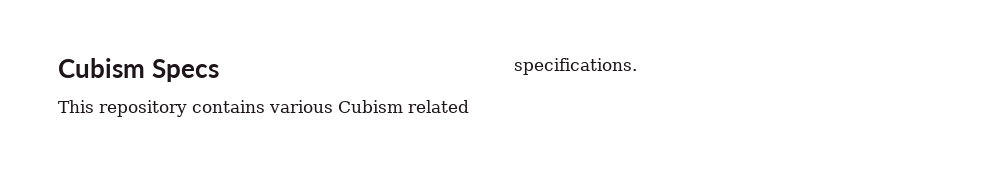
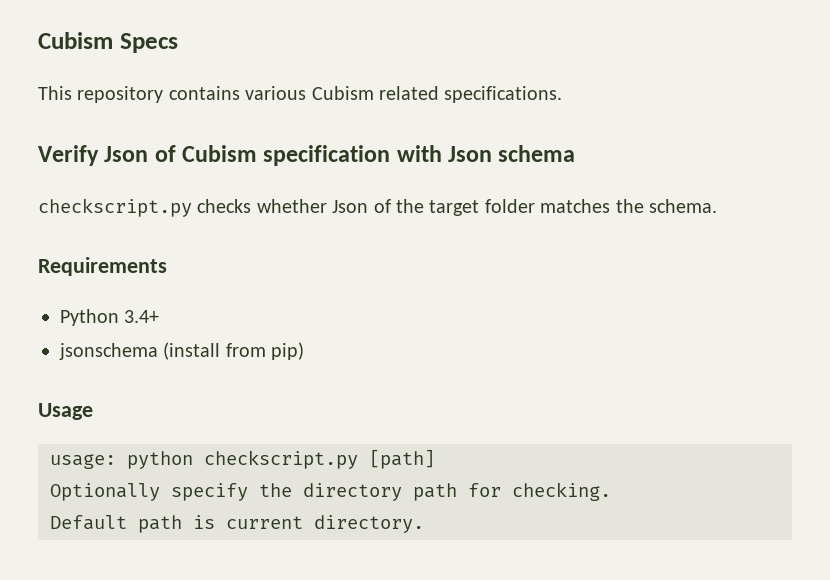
(637, 66) none -> [38,145,576,166] [38,198,717,217] [38,257,167,276] [60,309,160,326] [59,342,305,360] [38,403,93,420] [50,449,435,469] [50,482,611,501] [50,515,424,533] // Verify Json of Cubism specification with Json schema // checkscript.py checks whether Json of the target folder matches the schema. // Requirements // Python 3.4+ // jsonschema (install from pip) // Usage // usage: python checkscript.py [path] // Optionally specify the directory path for checking. // Default path is current directory.

